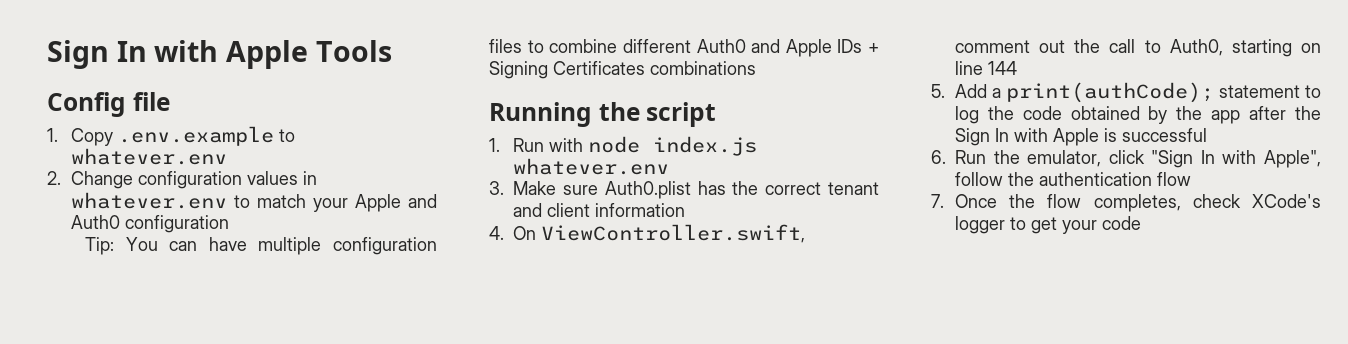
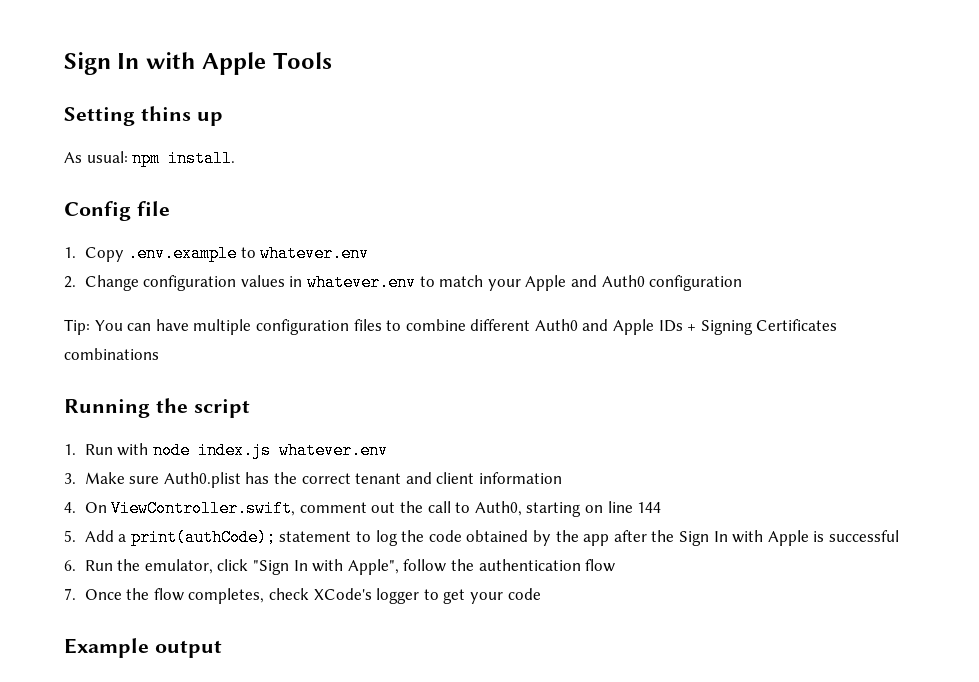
(392, 51) none -> [64,106,223,126] [64,150,236,167] // Setting thins up // As usual: npm install.
(1141, 223) none -> [64,638,222,658] // Example output

